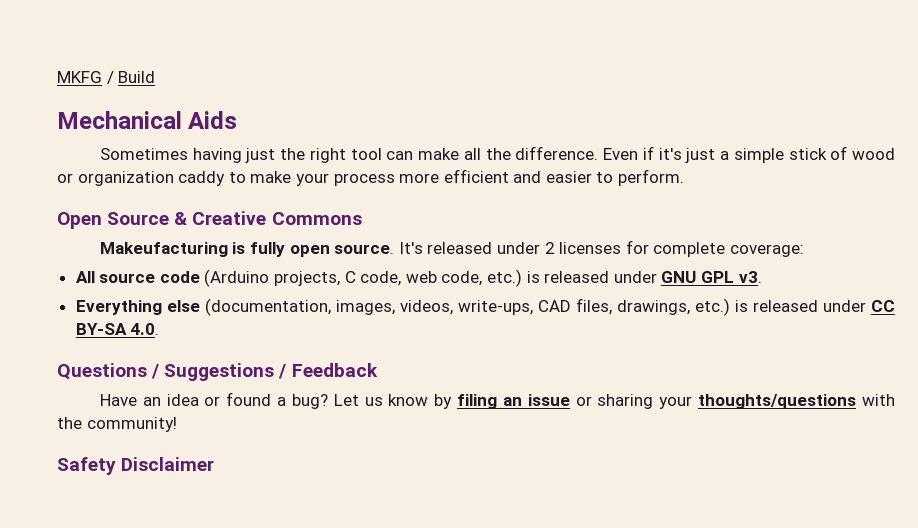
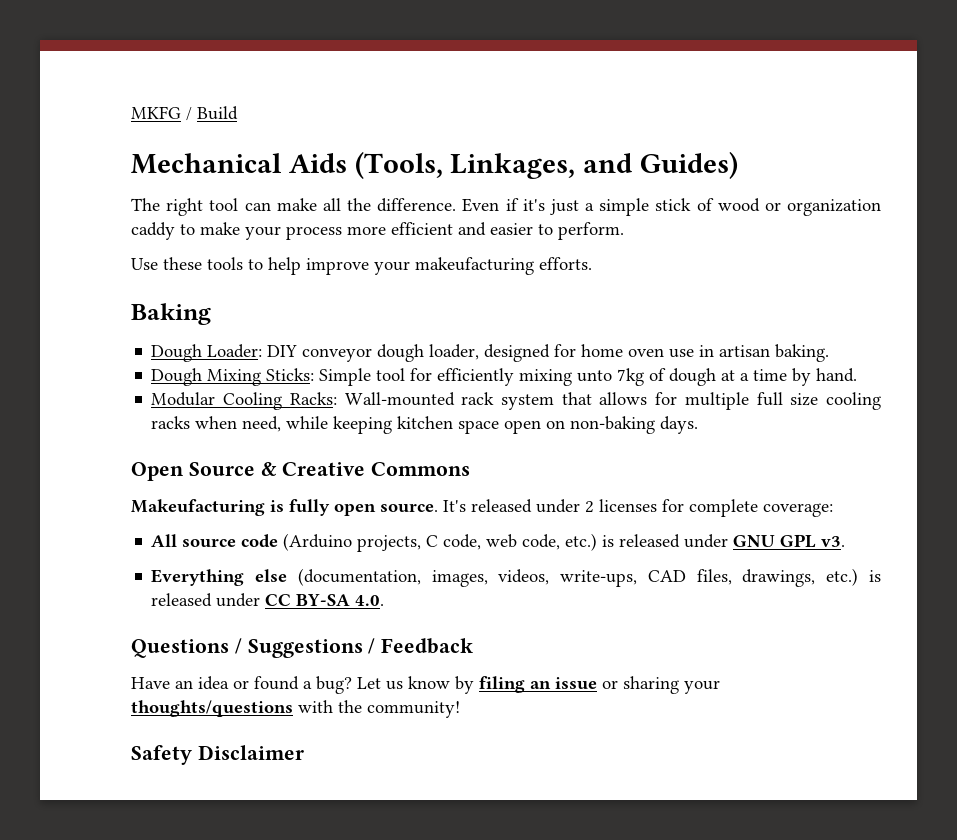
[99,148,306,163] // Sometimes having just the -> [354,151,739,179] [131,198,160,211] (Tools, Linkages, and Guides) // The
(685, 177) none -> [131,257,592,275] [131,303,211,325] [151,344,830,362] [151,368,858,386] [151,392,881,410] [151,416,699,434] // Use these tools to help improve your makeufacturing efforts. // Baking // Dough Loader: DIY conveyor dough loader, designed for home oven use in artisan baking. // Dough Mixing Sticks: Simple tool for efficiently mixing unto 7kg of dough at a time by hand. // Modular Cooling Racks: Wall-mounted rack system that allows for multiple full size cooling racks when need, while keeping kitchen space open on non-baking days.

